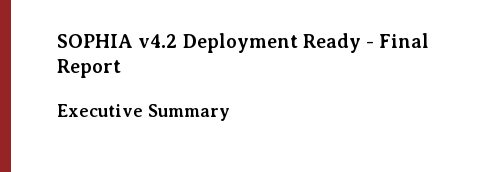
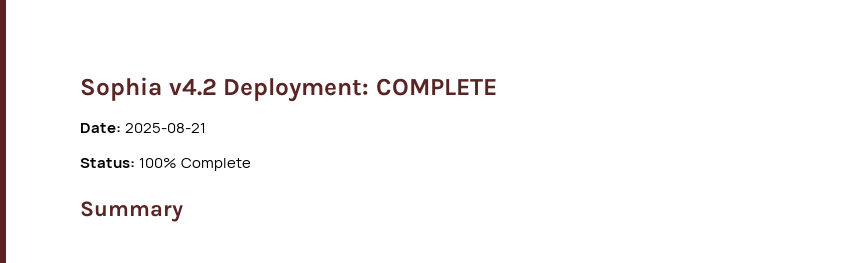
[57,33,430,53] [57,59,121,78] [57,104,143,117] SOPHIA v4.2 Deployment Ready - Final Report // Executive -> [80,77,497,102] [80,123,207,133] [80,158,252,171] Sophia v4.2 Deployment: COMPLETE // Date: 2025-08-21 // Status: 100% Complete //

